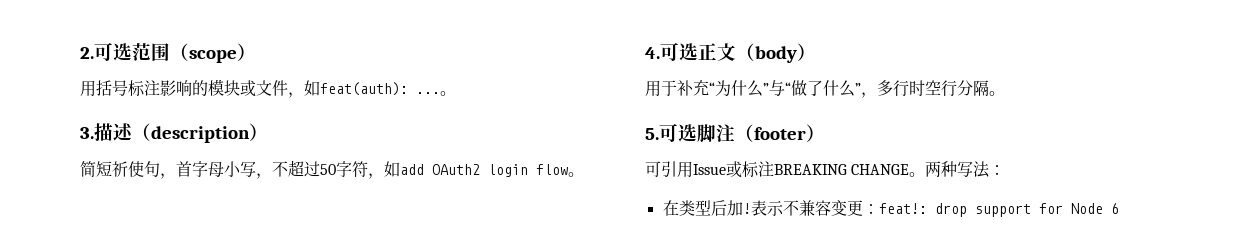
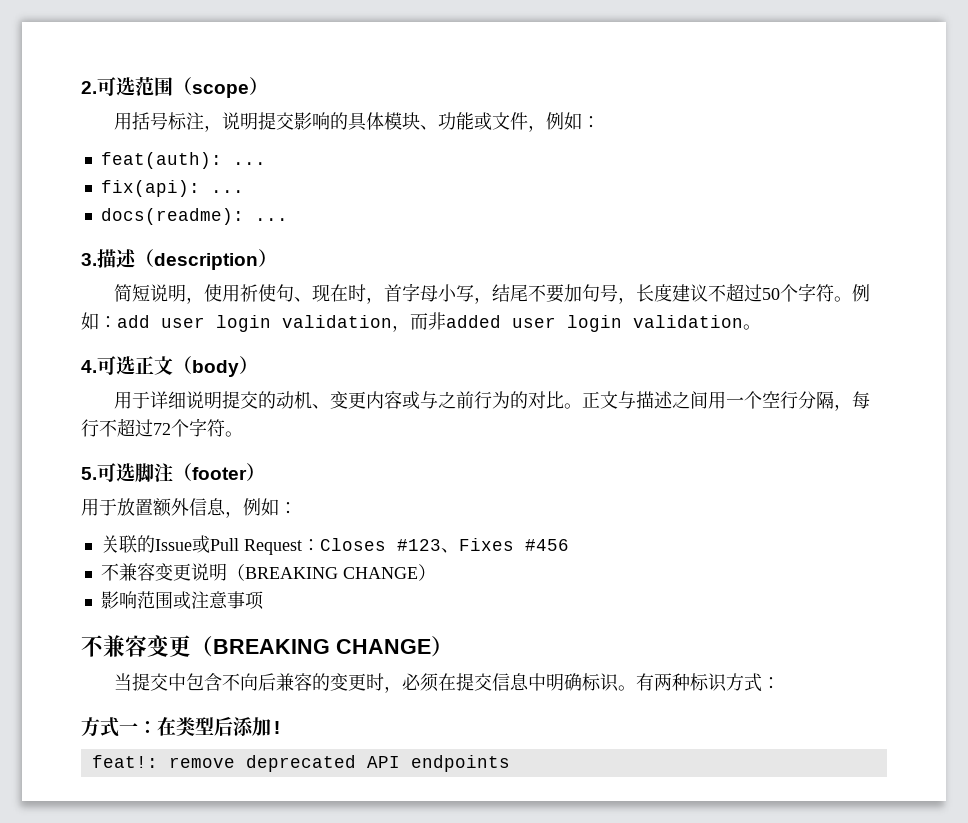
[160,79,240,96] 影响的模块 -> [203,112,474,132] ，说明提交影响的具体模块、功能
[304,80,320,96] 如 -> [545,112,600,130] 例如： //
[440,91,456,96] 。 -> [100,180,244,197] [100,208,288,225] // fix(api): ... // docs(readme): ...
[112,160,568,179] 祈使句，首字母小写，不超过50字符，如add OAuth2 login flow -> [149,283,870,304] [81,312,743,332] 说明，使用祈使句、现在时，首字母小写，结尾不要加句号，长度建议不超过50个字符。例如：add user login validation，而非added user login validation
[677,80,989,98] 补充“为什么”与“做了什么”，多行时空行分隔 -> [149,391,870,411] [81,418,225,437] 详细说明提交的动机、变更内容或与之前行为的对比。正文与描述之间用一个空行分隔，每行不超过72个字符
[645,161,1006,178] [662,200,1119,217] 可引用Issue或标注BREAKING CHANGE。两种写法： // 在类型后加!表示不兼容变更：feat!: drop support for Node 6 -> [81,498,297,518] [100,535,569,555] [100,563,436,581] [100,591,264,610] [81,635,453,657] [113,673,780,693] [81,717,283,737] [91,755,510,772] 用于放置额外信息，例如： // 关联的Issue或Pull Request：Closes #123、Fixes #456 // 不兼容变更说明（BREAKING CHANGE） // 影响范围或注意事项 // 不兼容变更（BREAKING CHANGE） // 当提交中包含不向后兼容的变更时，必须在提交信息中明确标识。有两种标识方式： // 方式一：在类型后添加! // feat!: remove deprecated API endpoints

